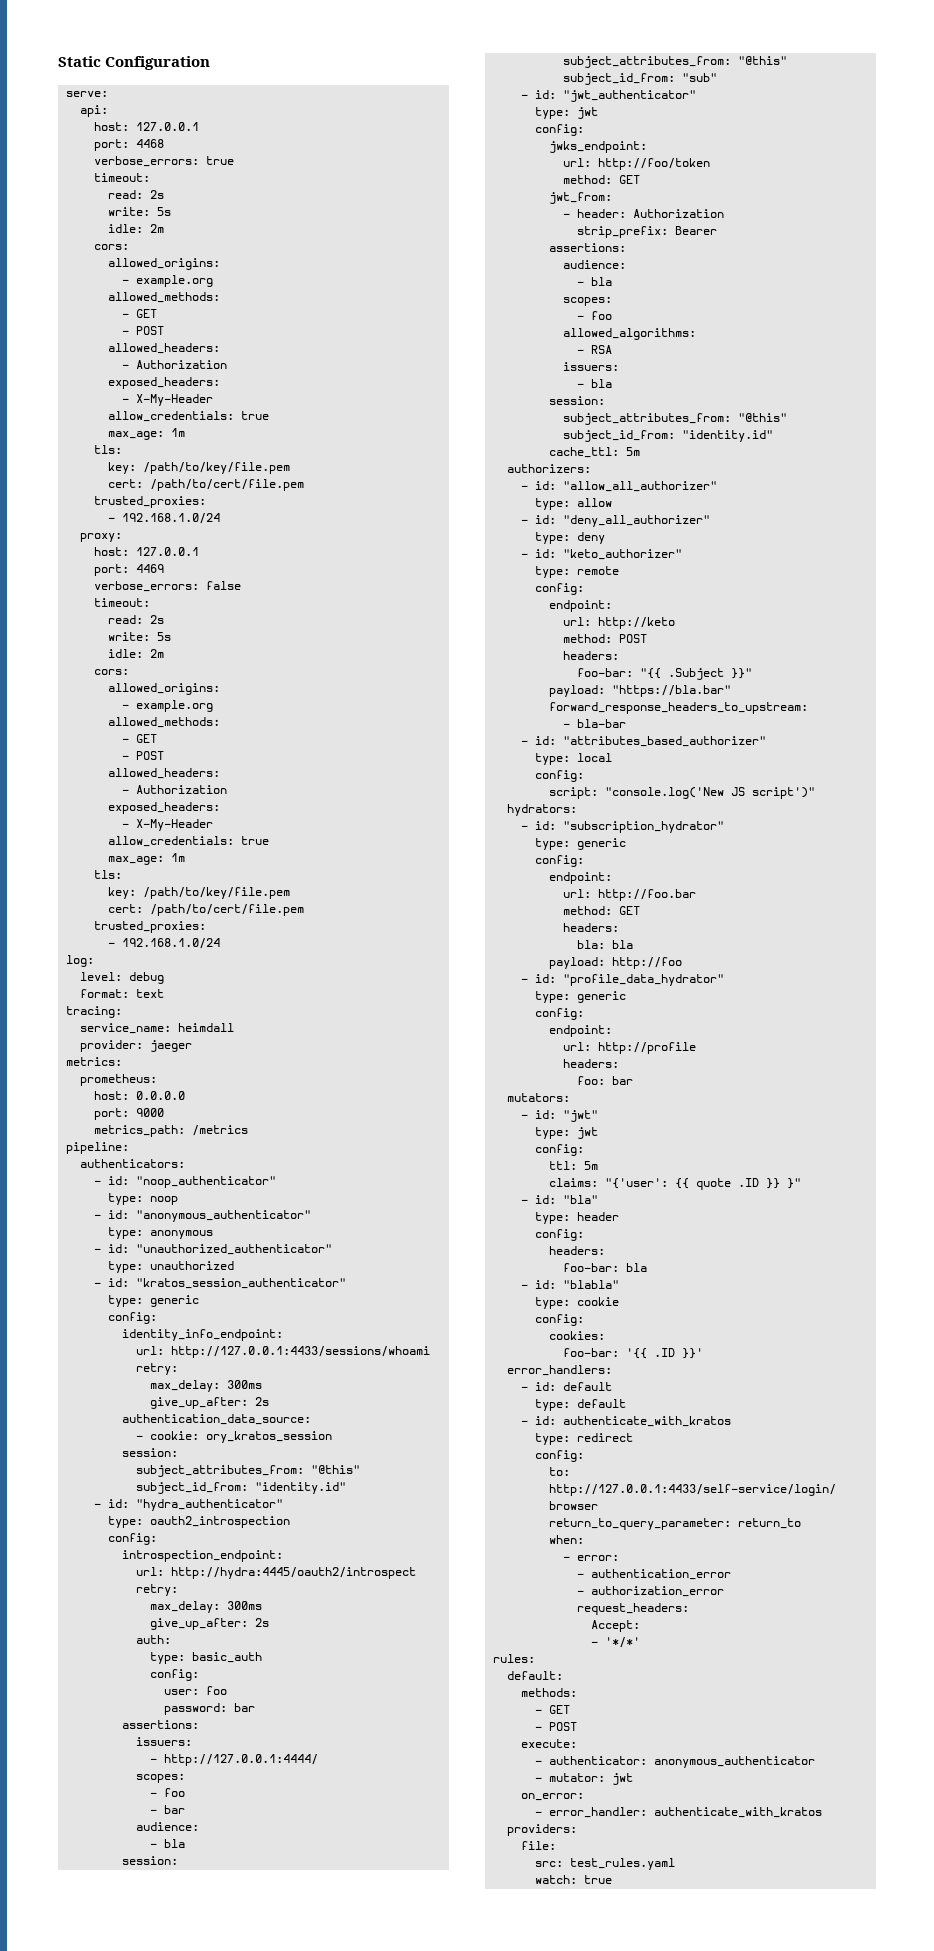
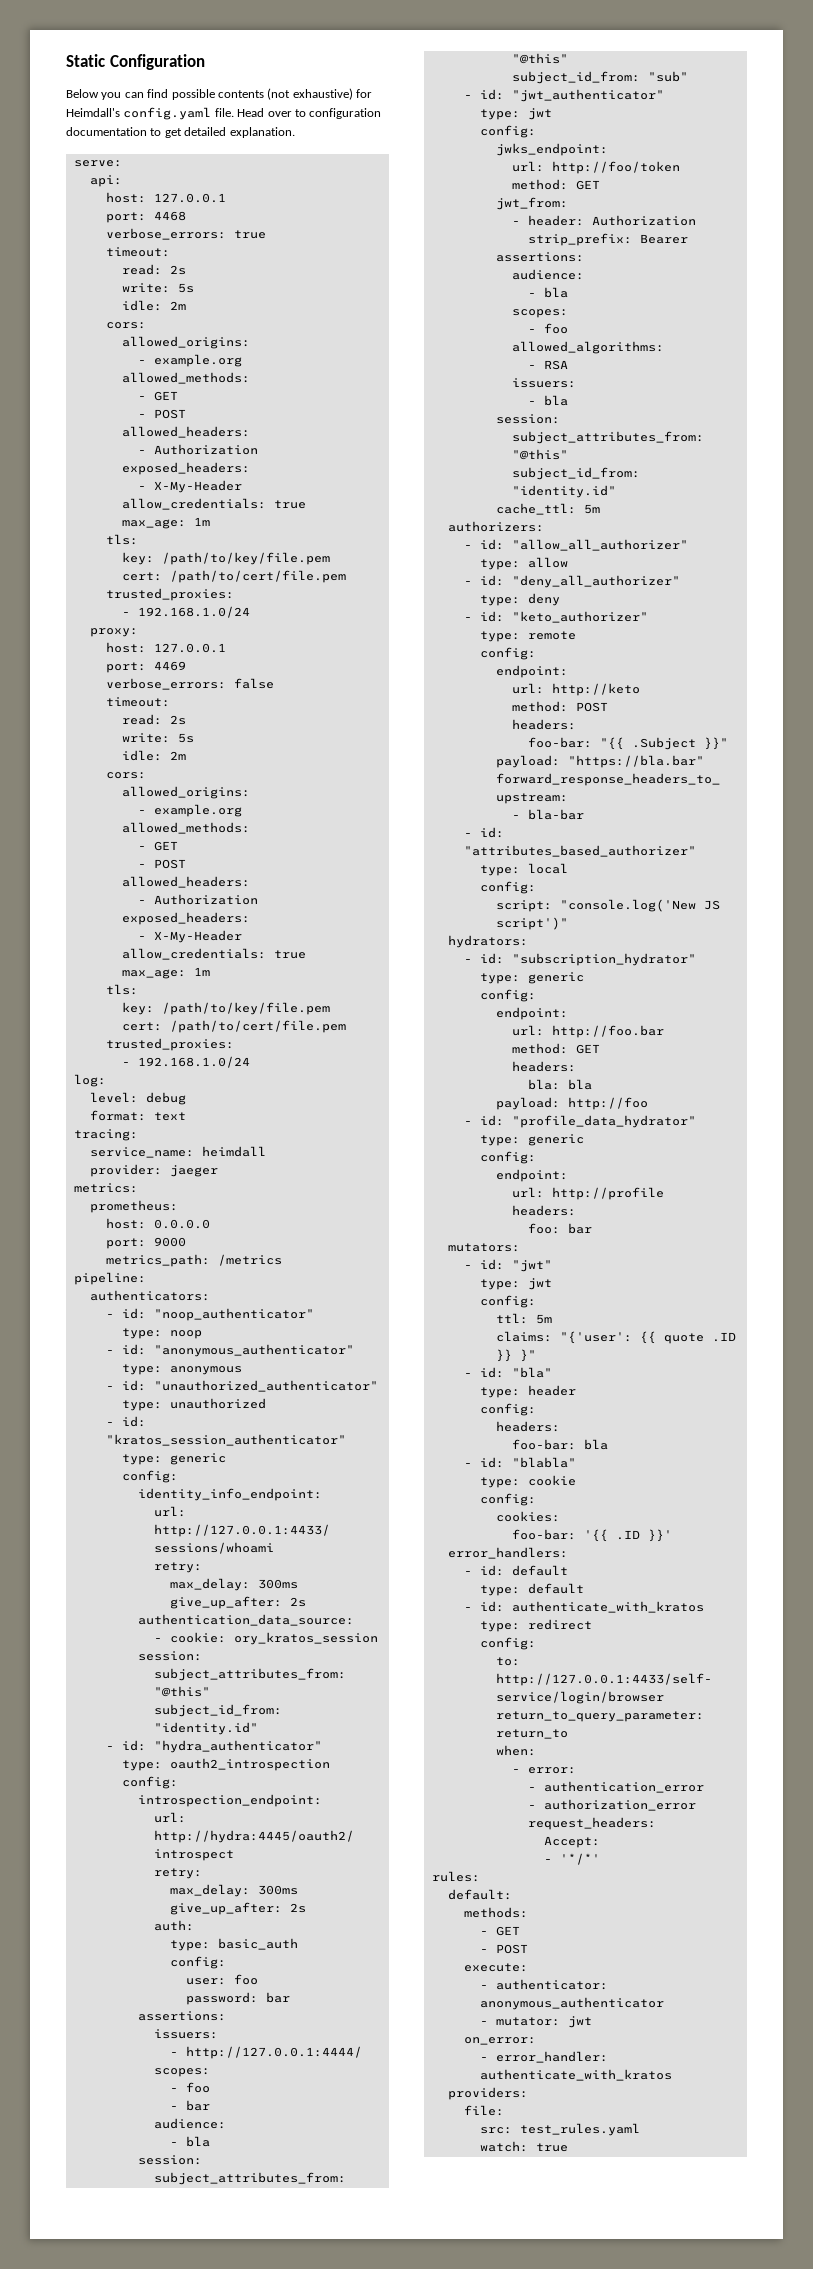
(211, 63) none -> [66,88,372,100] [66,107,382,120] [66,127,295,138] // Below you can find possible contents (not exhaustive) for Heimdall's config.yaml file. Head over to configuration documentation to get detailed explanation.

